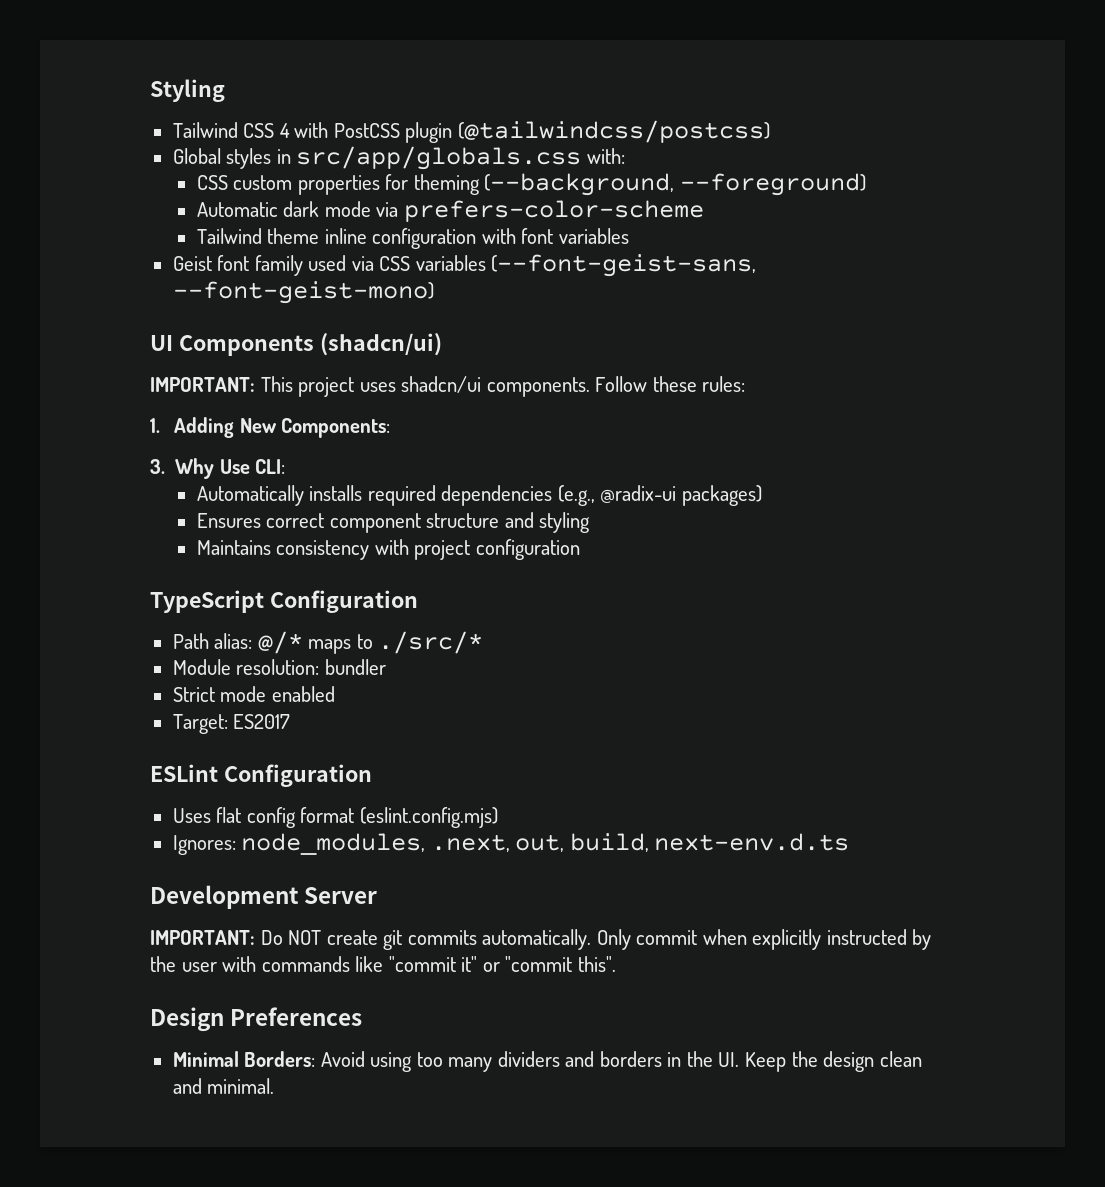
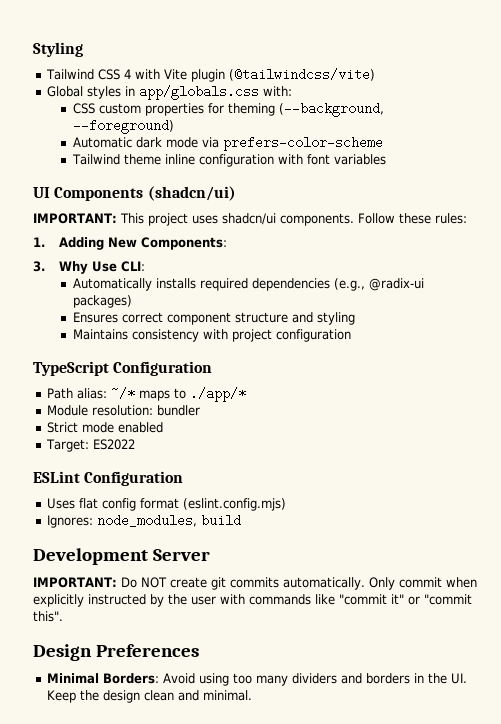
[333,120,770,143] PostCSS plugin (@tailwindcss/postcss) -> [164,68,376,82] Vite plugin (@tailwindcss/vite)
[296,146,582,170] src/app/globals.css -> [139,85,260,100] app/globals.css
[172,254,757,277] [172,281,434,304] // Geist font family used via CSS variables (--font-geist-sans, --font-geist-mono) -> (386, 159) none
[257,631,303,654] @/* -> [111,387,136,400] ~/*
[378,631,484,654] ./src/* -> [190,387,247,402] ./app/*
[233,714,291,729] ES2017 -> [93,439,136,450] ES2022
[430,833,850,852] .next, out, build, next-env.d.ts -> [201,514,242,527] build

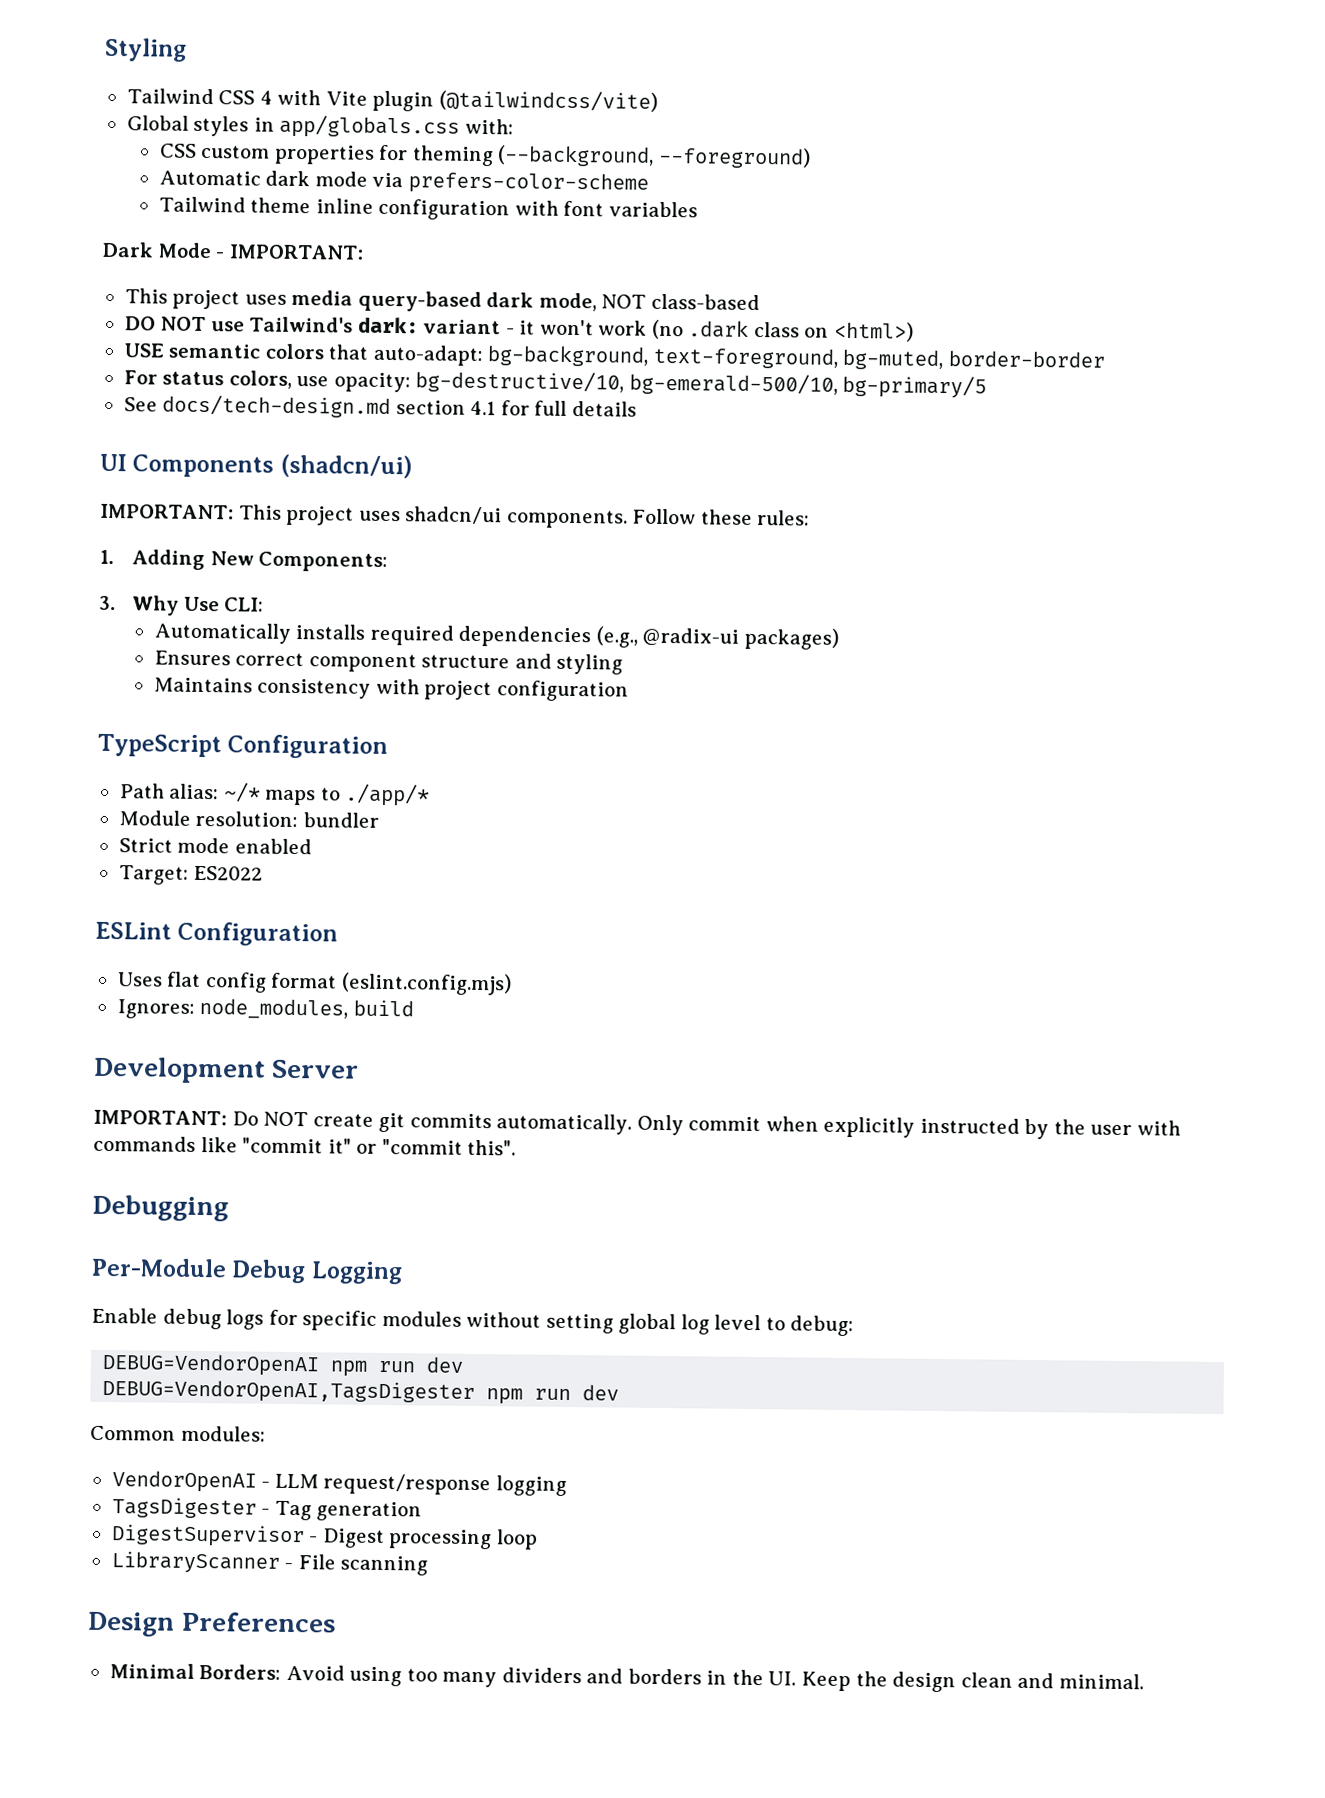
(386, 159) none -> [102,241,364,260] [124,288,760,313] [124,316,915,342] [123,343,1105,371] [123,370,988,399] [123,394,637,419] // Dark Mode - IMPORTANT: // This project uses media query-based dark mode, NOT class-based // DO NOT use Tailwind's dark: variant - it won't work (no .dark class on <html>) // USE semantic colors that auto-adapt: bg-background, text-foreground, bg-muted, border-border // For status colors, use opacity: bg-destructive/10, bg-emerald-500/10, bg-primary/5 // See docs/tech-design.md section 4.1 for full details
(63, 616) none -> [92,1194,229,1222] [91,1257,403,1285] [91,1307,855,1337] [102,1352,465,1377] [102,1378,620,1405] [90,1425,266,1442] [111,1470,567,1496] [111,1497,423,1522] [110,1524,538,1550] [110,1551,429,1576] // Debugging // Per-Module Debug Logging // Enable debug logs for specific modules without setting global log level to debug: // DEBUG=VendorOpenAI npm run dev // DEBUG=VendorOpenAI,TagsDigester npm run dev // Common modules: // VendorOpenAI - LLM request/response logging // TagsDigester - Tag generation // DigestSupervisor - Digest processing loop // LibraryScanner - File scanning

